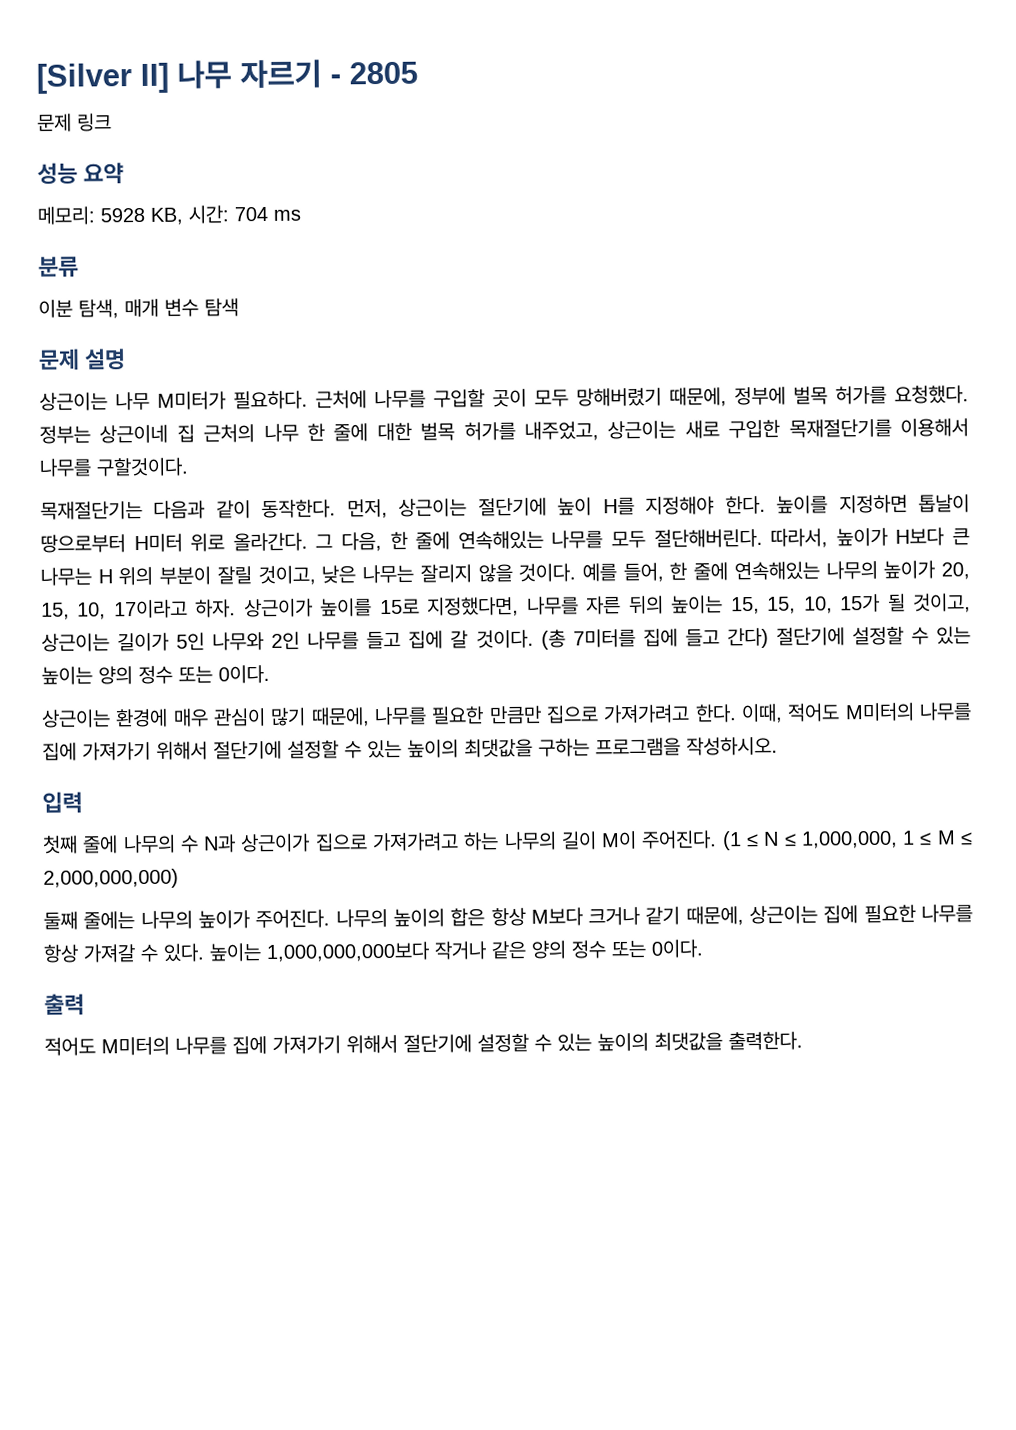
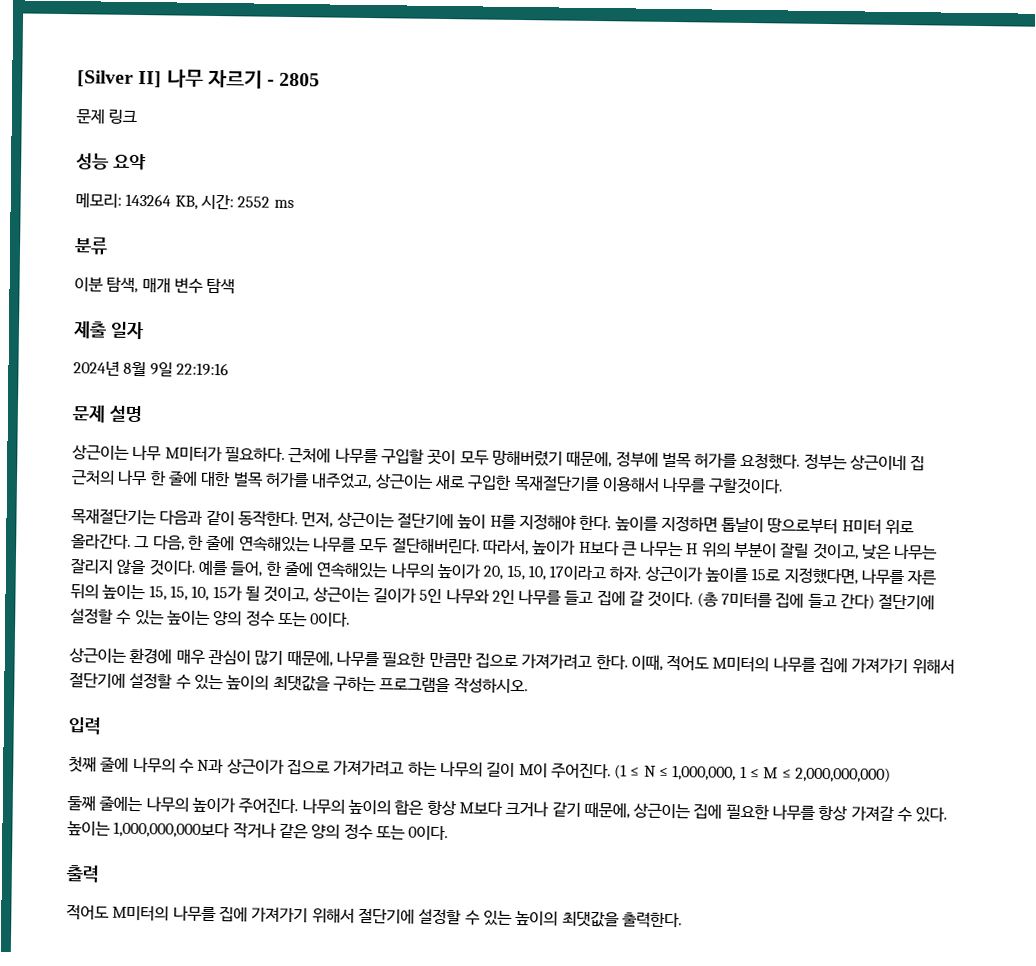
[100,207,145,223] 5928 -> [125,193,172,207] 143264
[234,206,268,222] 704 -> [237,196,271,208] 2552
(239, 307) none -> [73,321,145,340] [73,360,229,377] // 제출 일자 // 2024년 8월 9일 22:19:16

